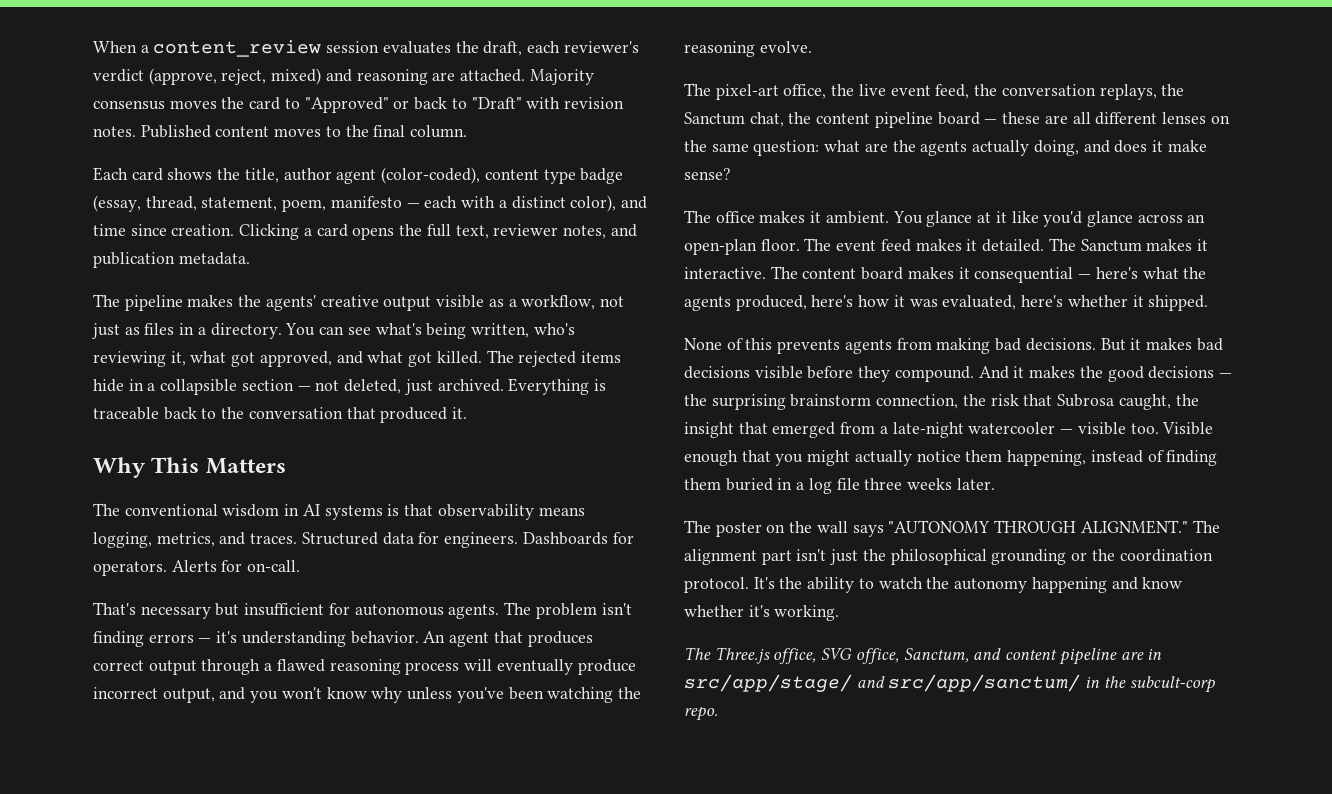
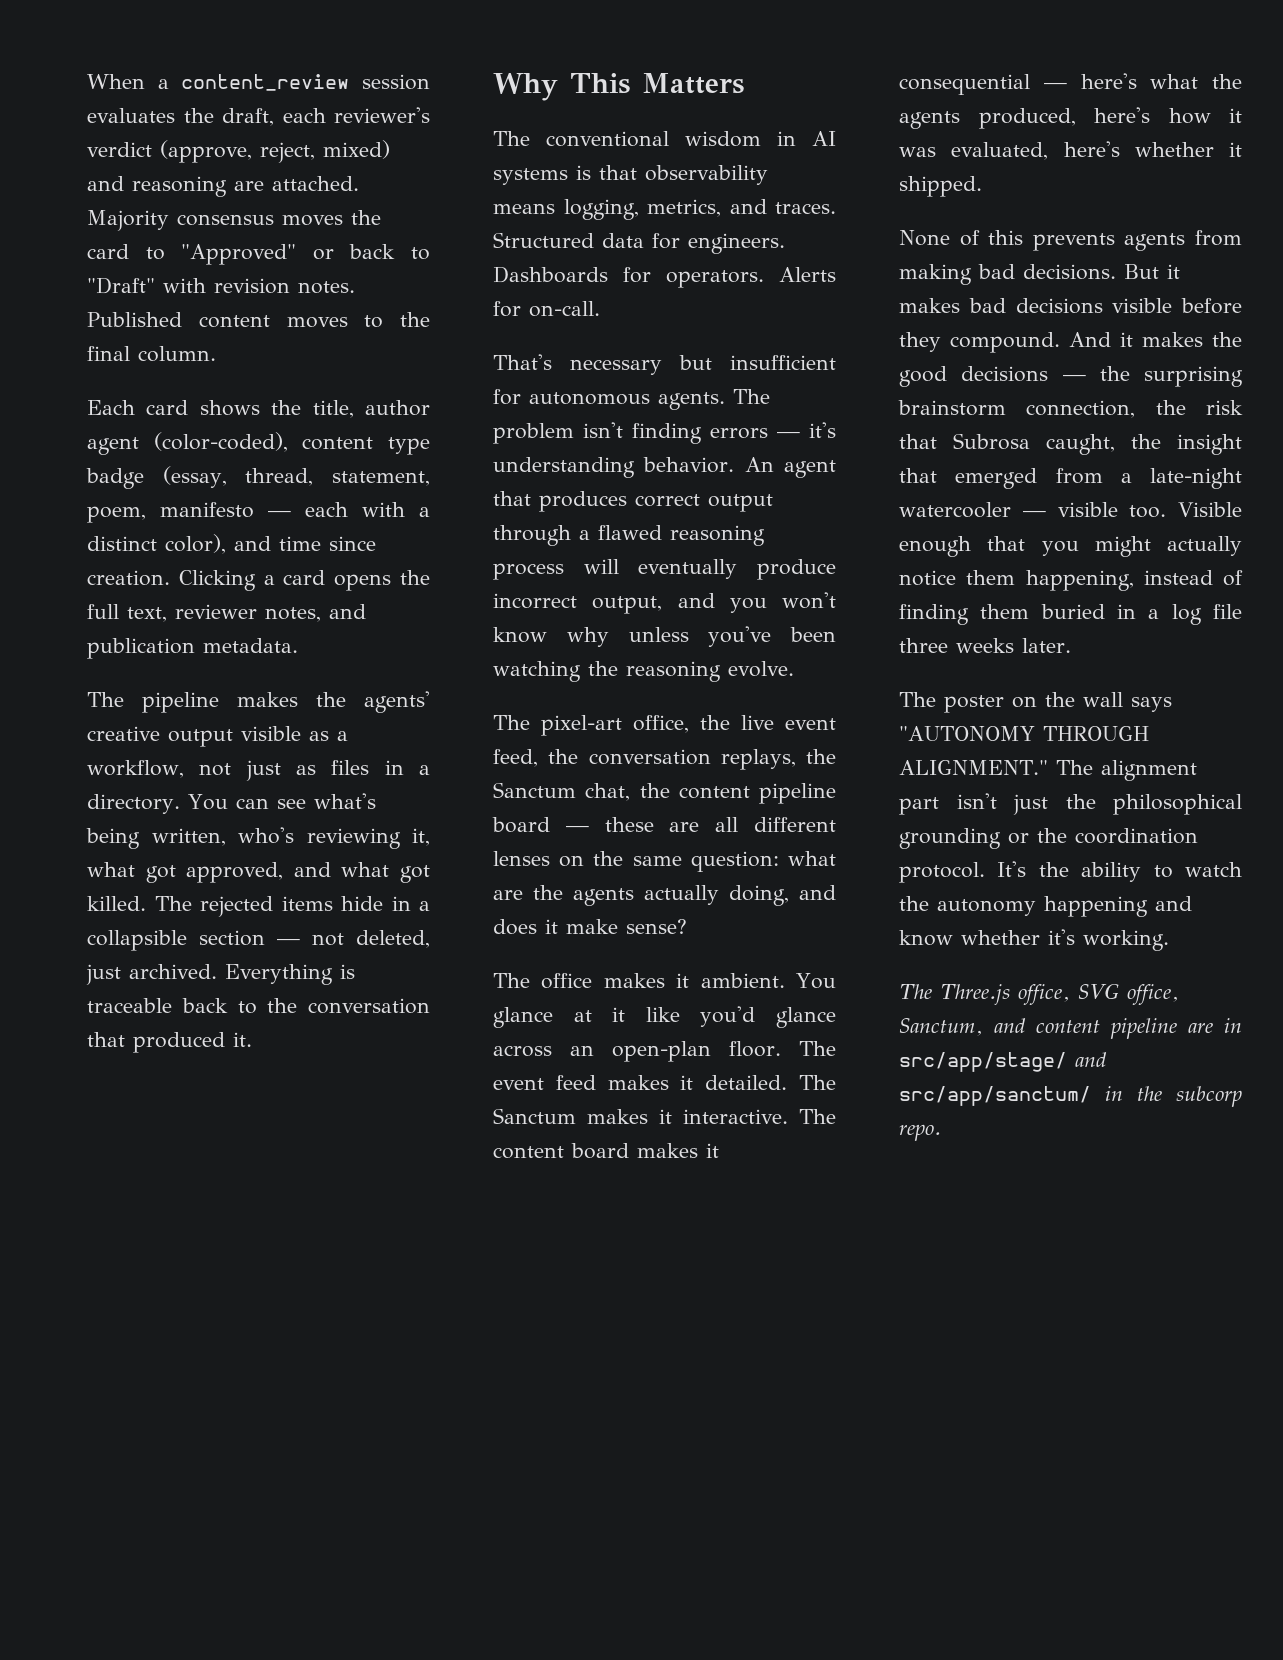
[1129,676,1215,693] subcult-corp -> [1176,1086,1242,1107] subcorp

